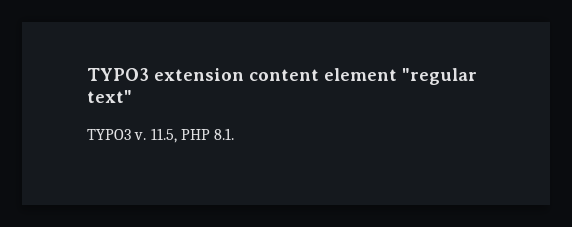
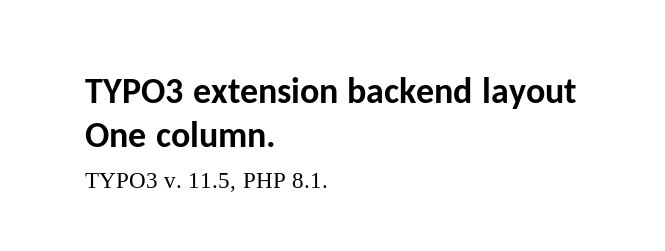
[249,68,477,85] [87,90,132,103] content element "regular text" -> [347,77,577,109] [85,121,276,147] backend layout One column.

